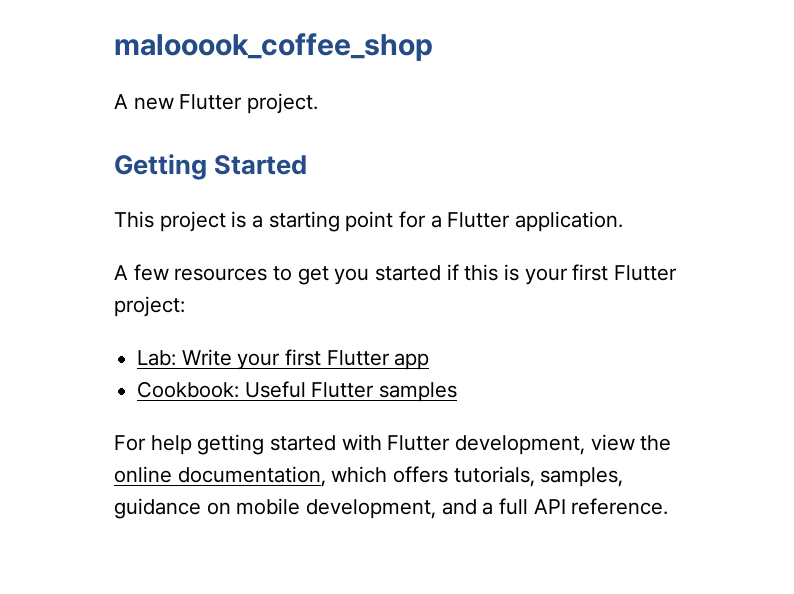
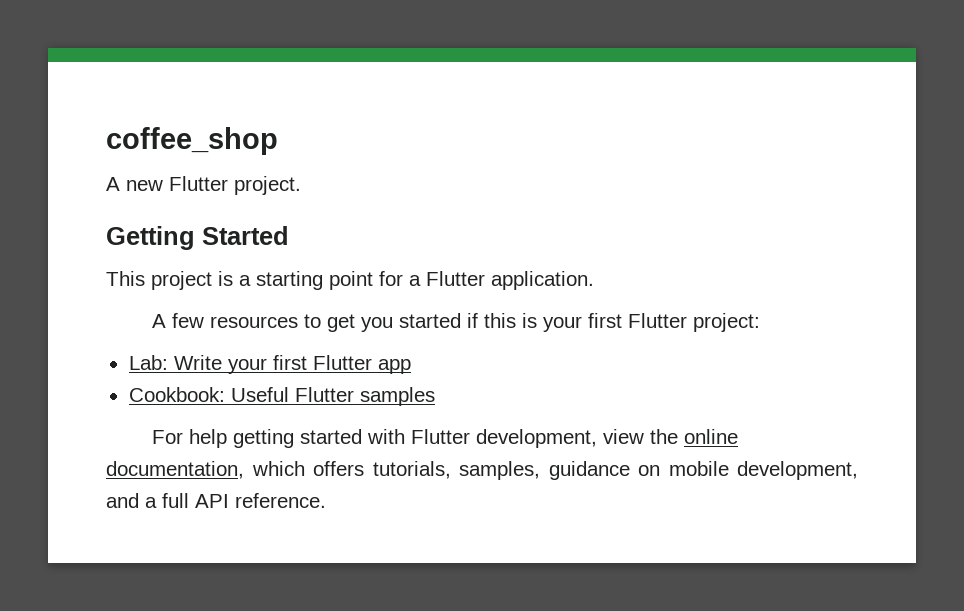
[114,33,433,61] malooook_coffee_shop -> [106,127,278,155] coffee_shop

